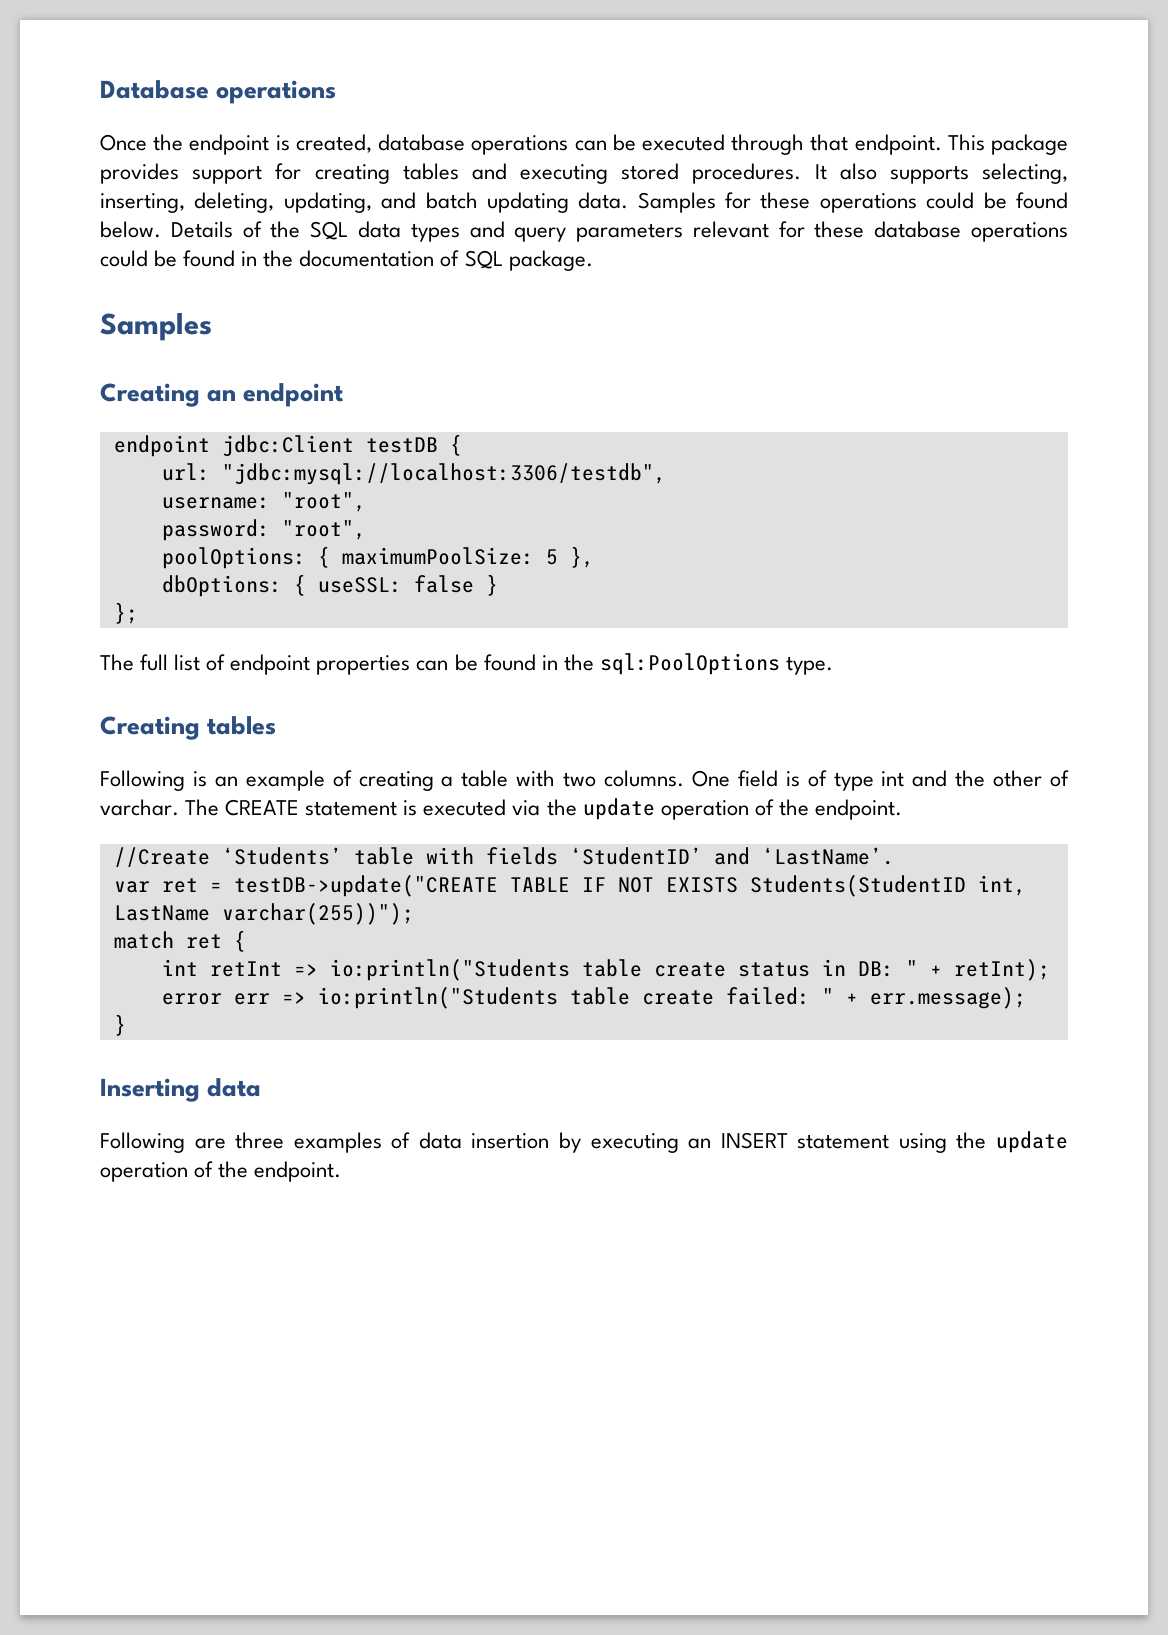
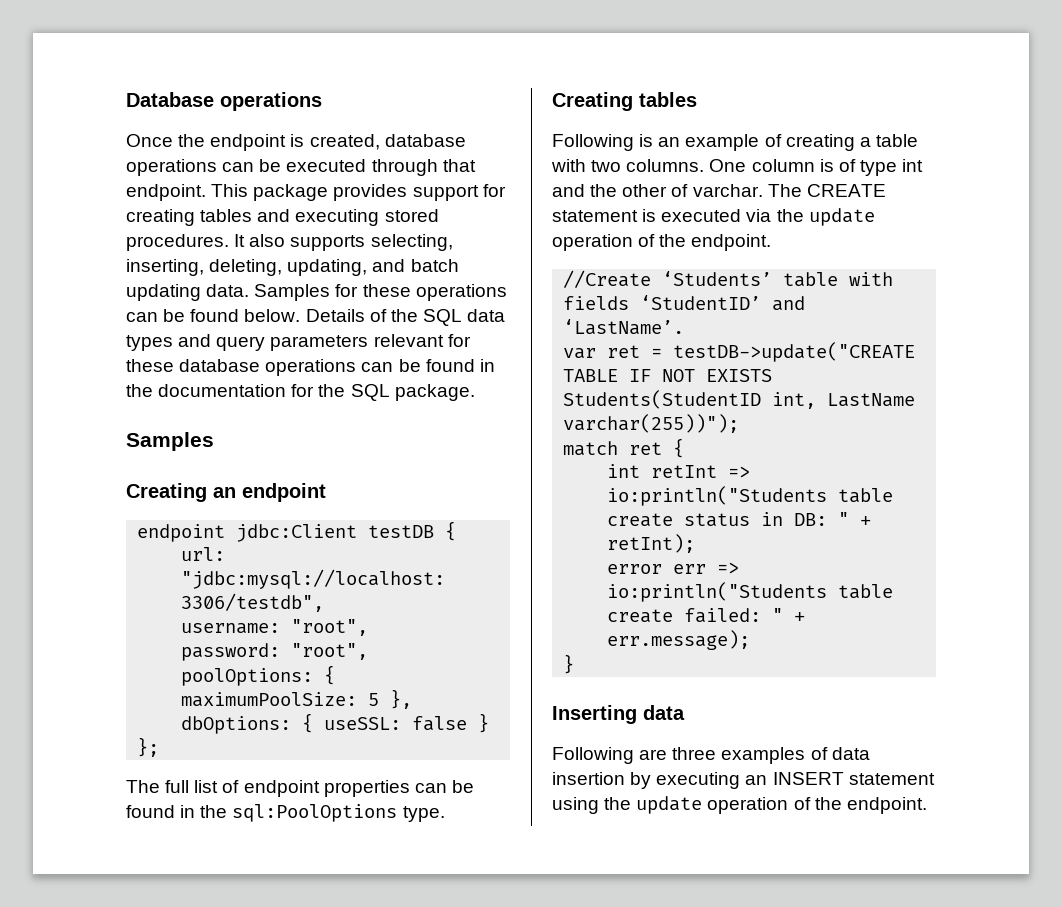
[926,192,975,209] could -> [126,312,158,322] can
[100,250,148,267] could -> [361,362,394,372] can
[440,250,460,267] of -> [291,384,346,397] for the
[737,770,778,787] field -> [751,159,815,172] column

